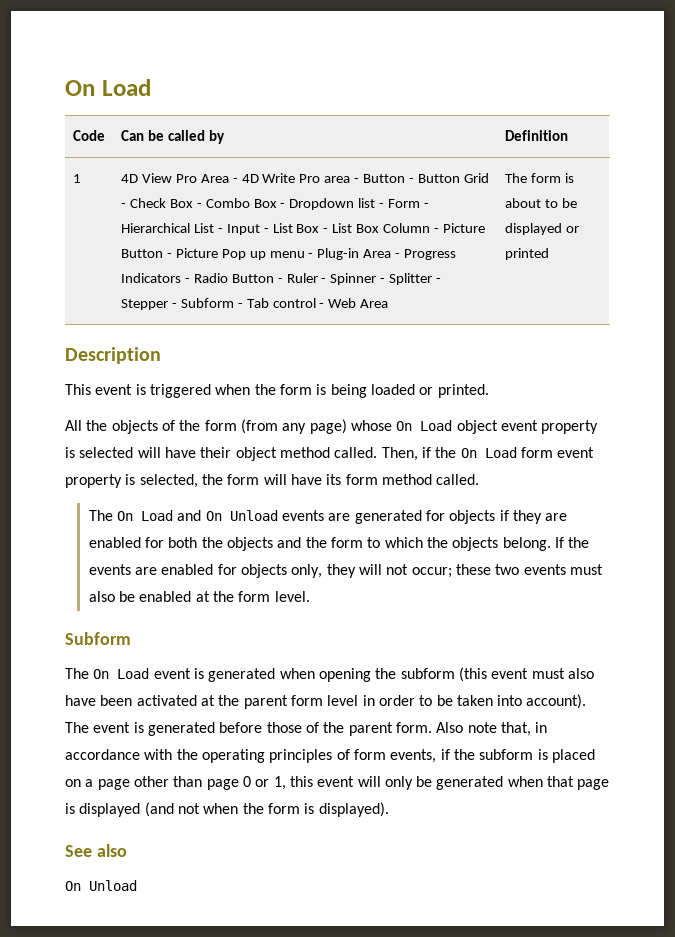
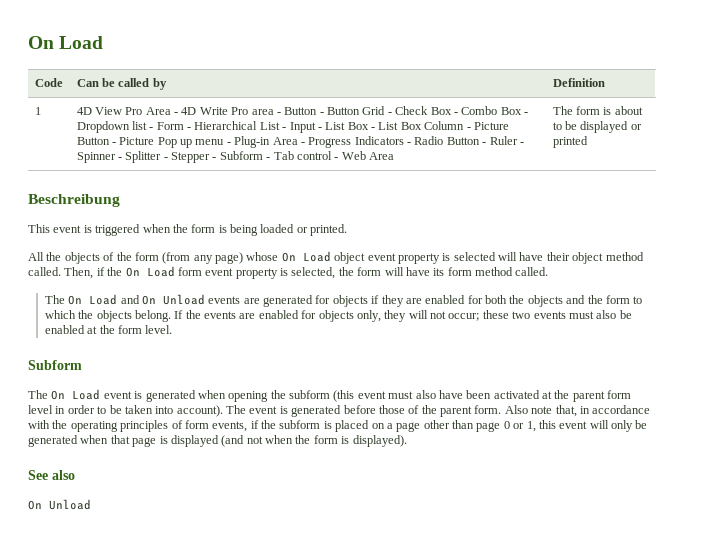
[65,347,161,364] Description -> [28,194,120,207] Beschreibung

